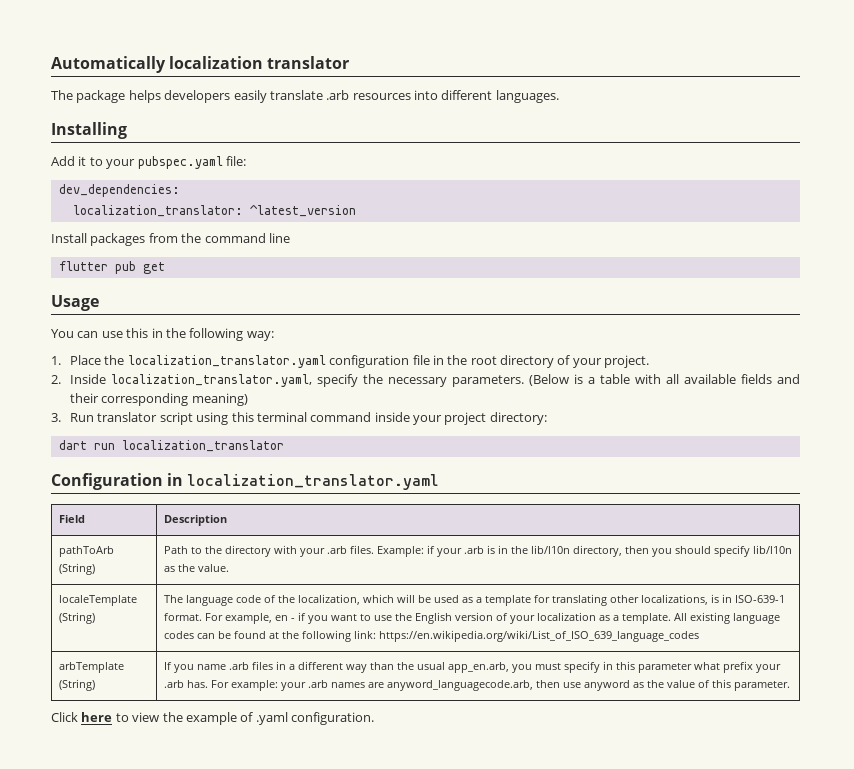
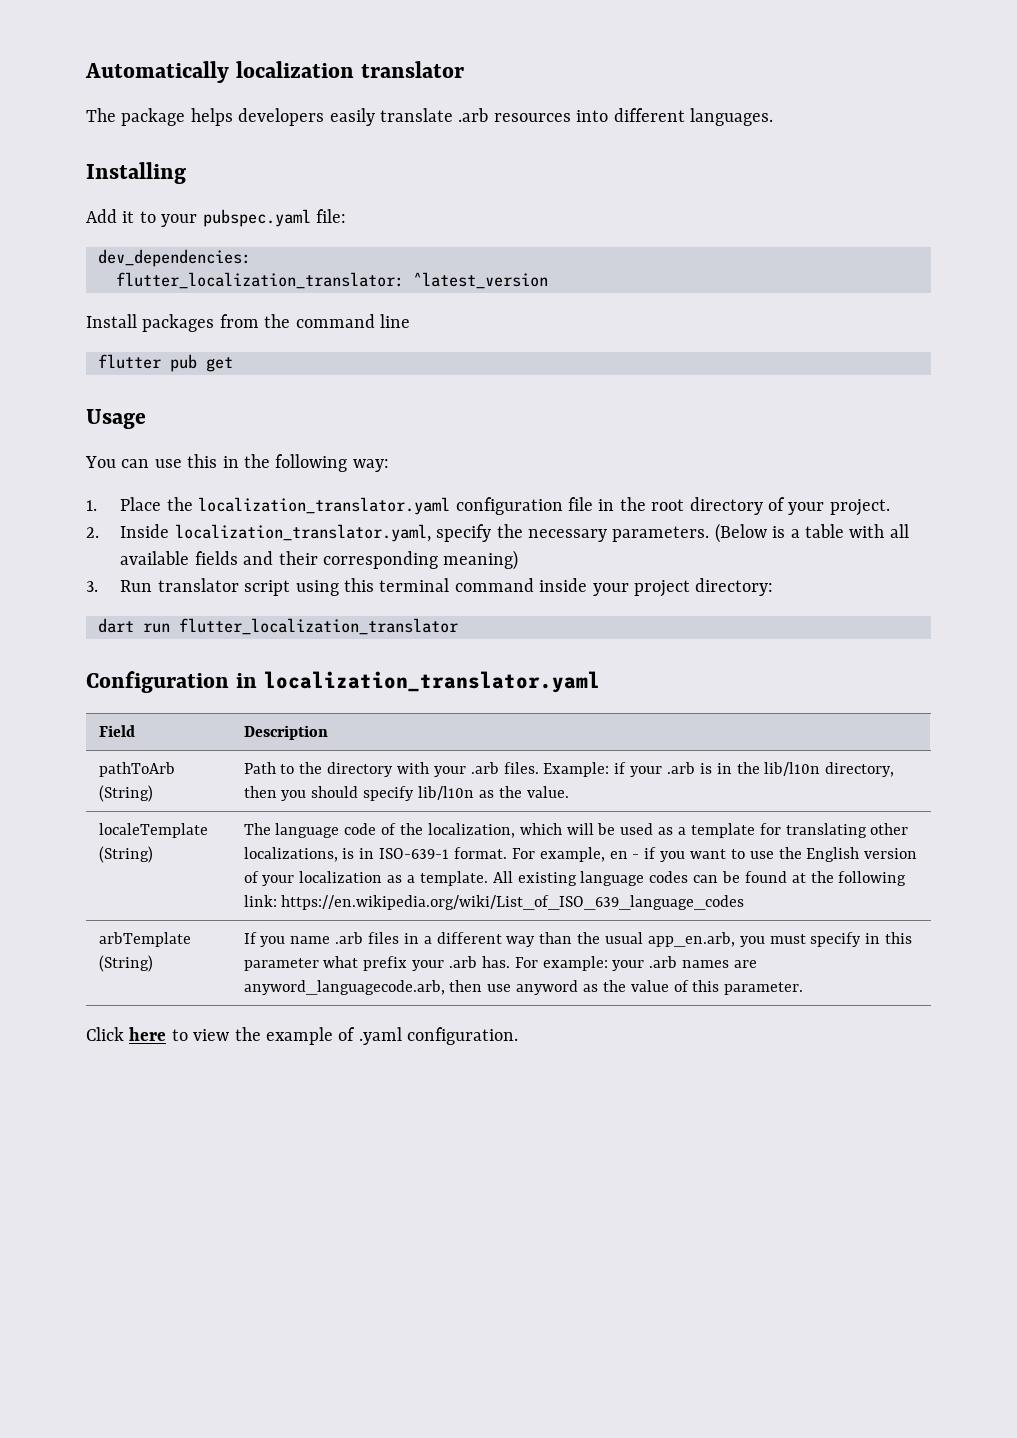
[72,205,243,217] localization_translator: -> [116,272,404,289] flutter_localization_translator:
[121,440,284,452] localization_translator -> [179,618,458,635] flutter_localization_translator

